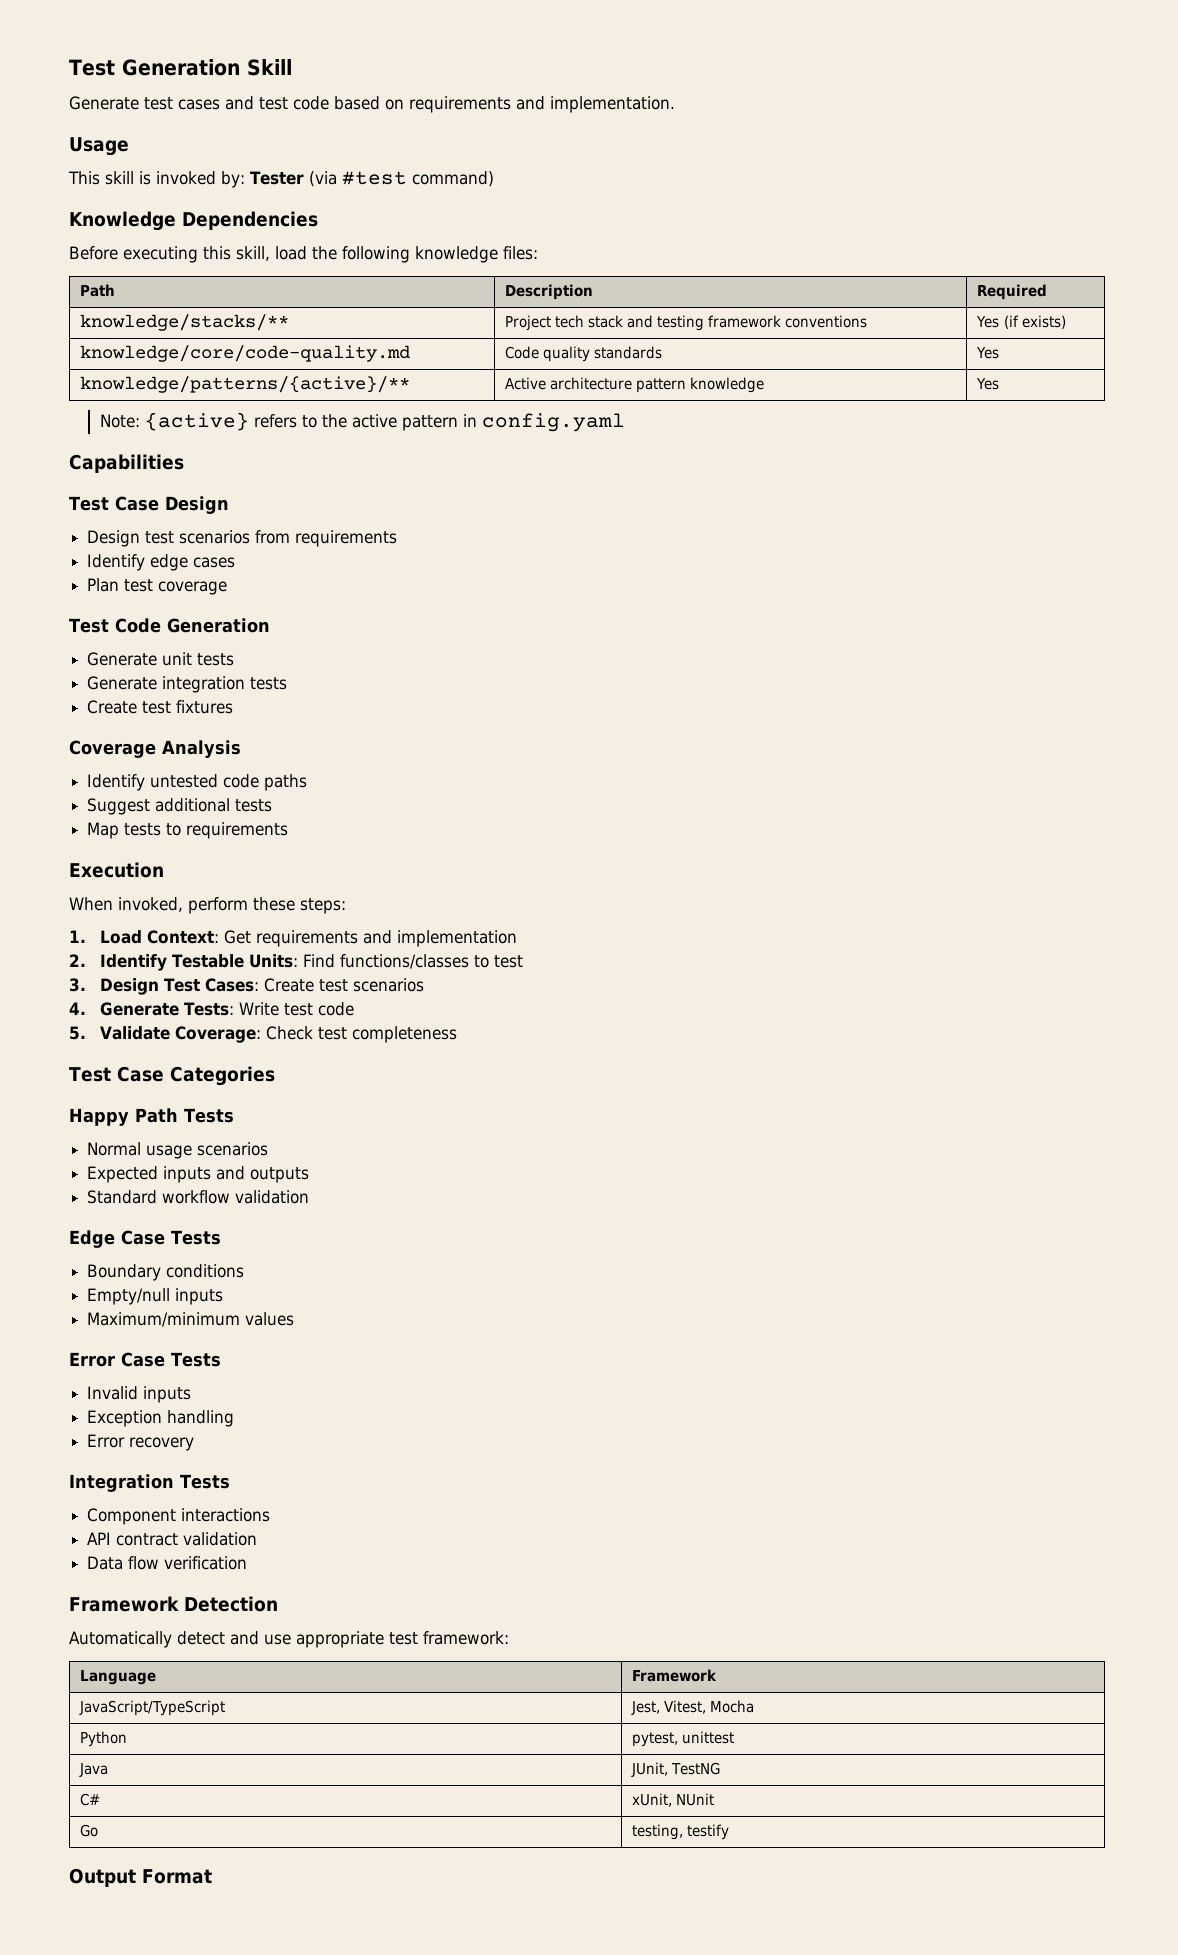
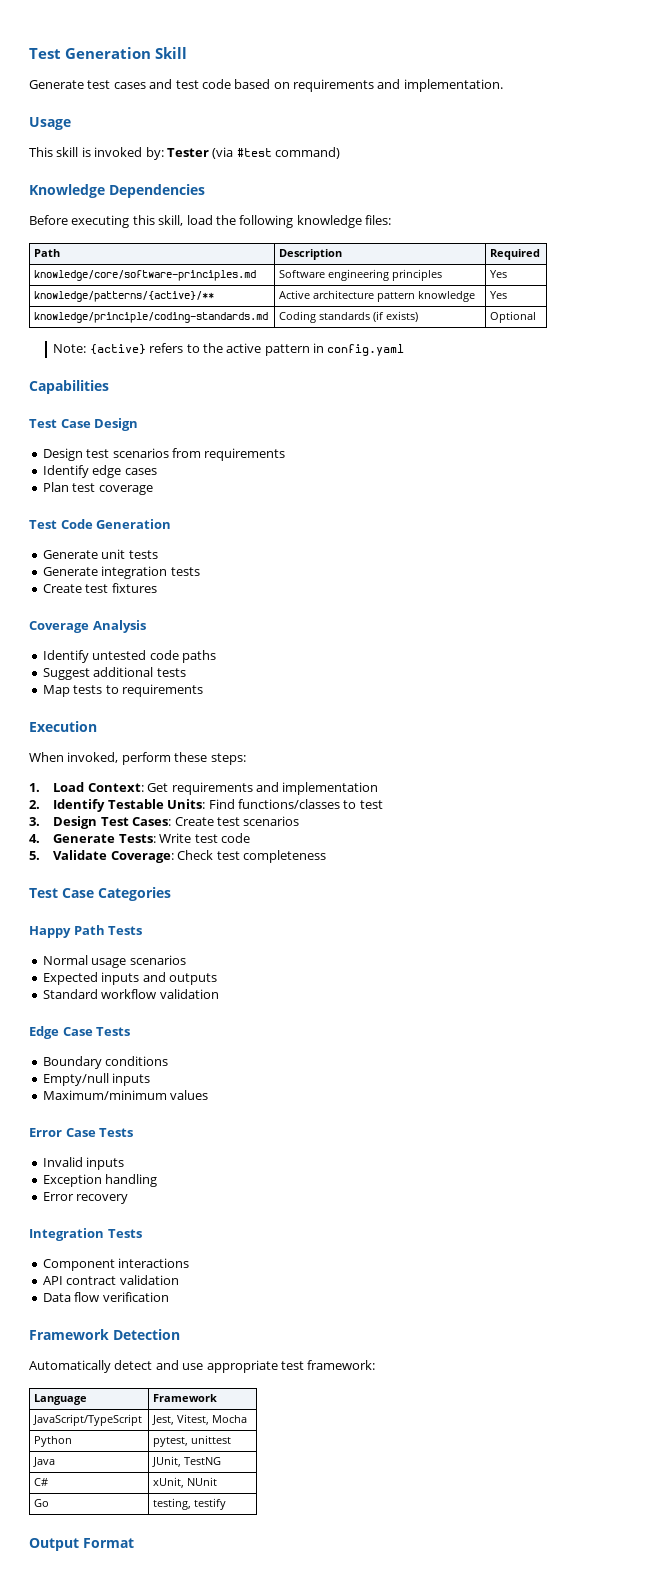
[79,314,289,331] [504,315,867,331] [975,315,1066,329] [79,345,410,362] [504,346,662,362] knowledge/stacks/** | Project tech stack and testing framework conventions | Yes (if exists) // knowledge/core/code-quality.md | Code quality standards -> [34,270,257,281] [279,269,443,281] knowledge/core/software-principles.md | Software engineering principles
(1000, 384) none -> [34,312,269,323] [279,311,419,323] [490,311,537,323] // knowledge/principle/coding-standards.md | Coding standards (if exists) | Optional

